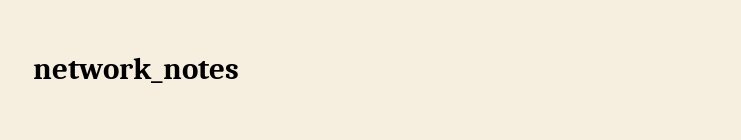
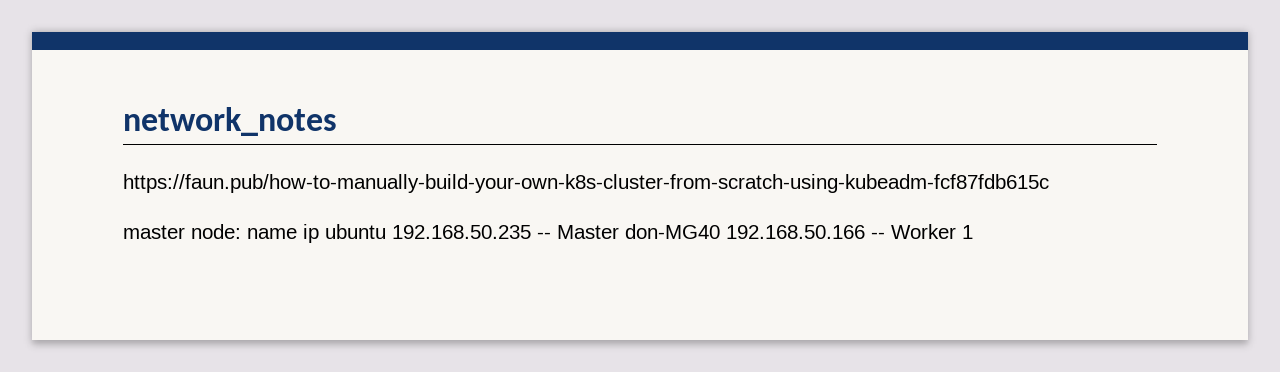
(239, 70) none -> [123,174,1049,193] [123,224,973,243] // https://faun.pub/how-to-manually-build-your-own-k8s-cluster-from-scratch-using-kubeadm-fcf87fdb615c // master node: name ip ubuntu 192.168.50.235 -- Master don-MG40 192.168.50.166 -- Worker 1

